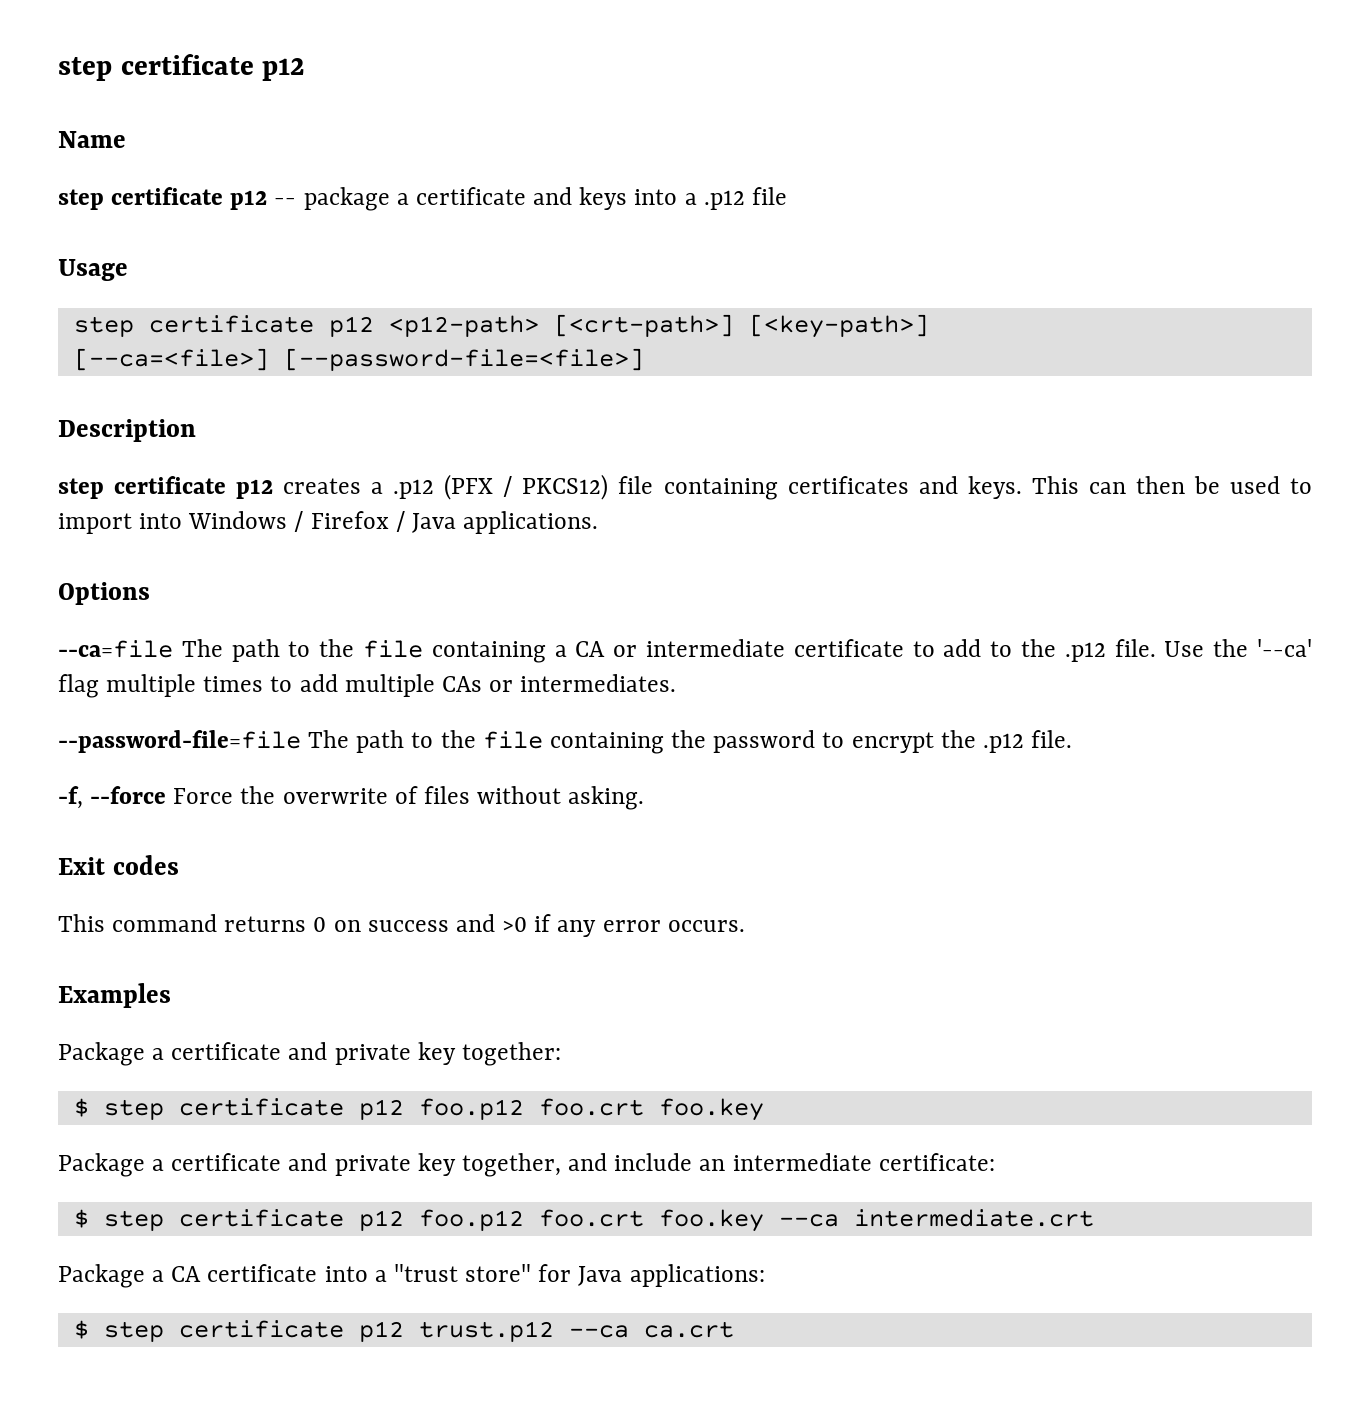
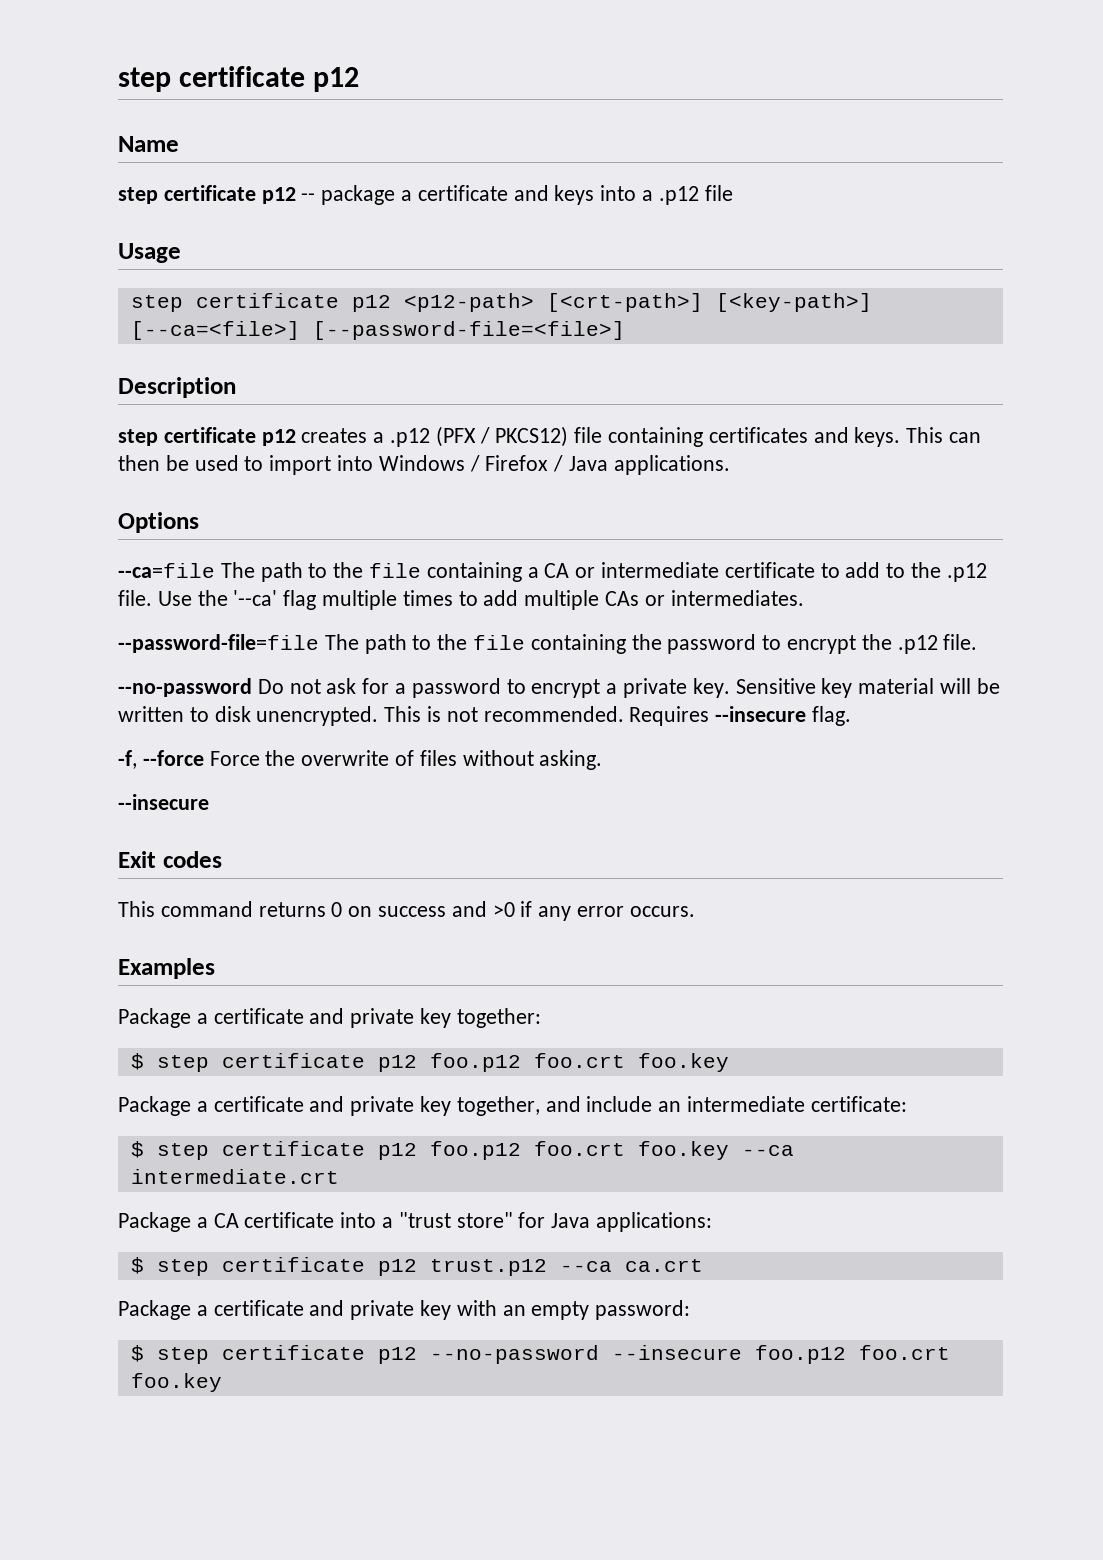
(1073, 739) none -> [118,678,1000,698] [118,706,852,726] // --no-password Do not ask for a password to encrypt a private key. Sensitive key material will be written to disk unencrypted. This is not recommended. Requires --insecure flag.
(645, 798) none -> [118,794,209,810] // --insecure
(734, 1329) none -> [118,1300,691,1320] [130,1345,950,1364] [130,1373,222,1392] // Package a certificate and private key with an empty password: // $ step certificate p12 --no-password --insecure foo.p12 foo.crt foo.key

